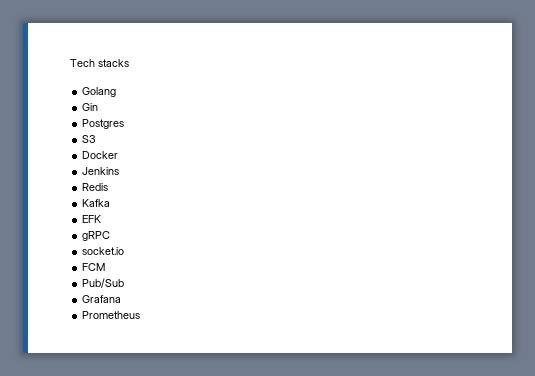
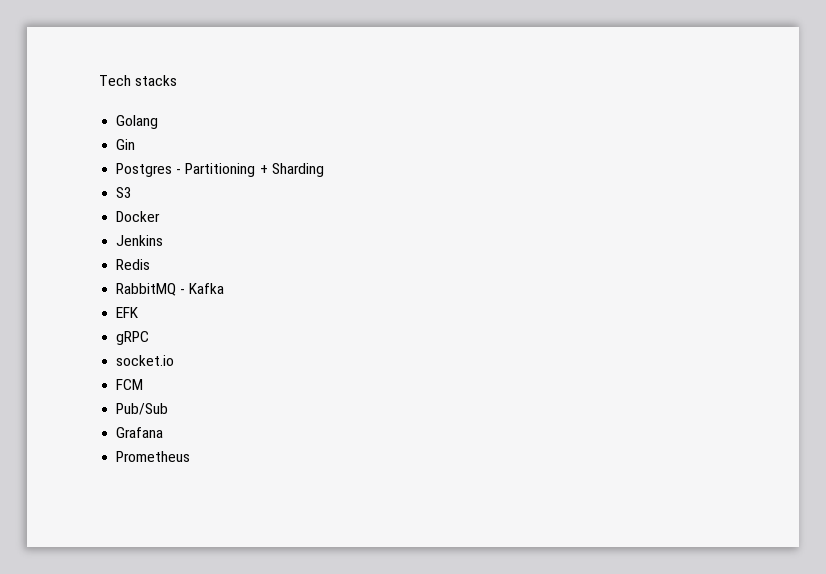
(125, 124) none -> [176,163,324,177] - Partitioning + Sharding
(109, 187) none -> [116,283,186,296] RabbitMQ -

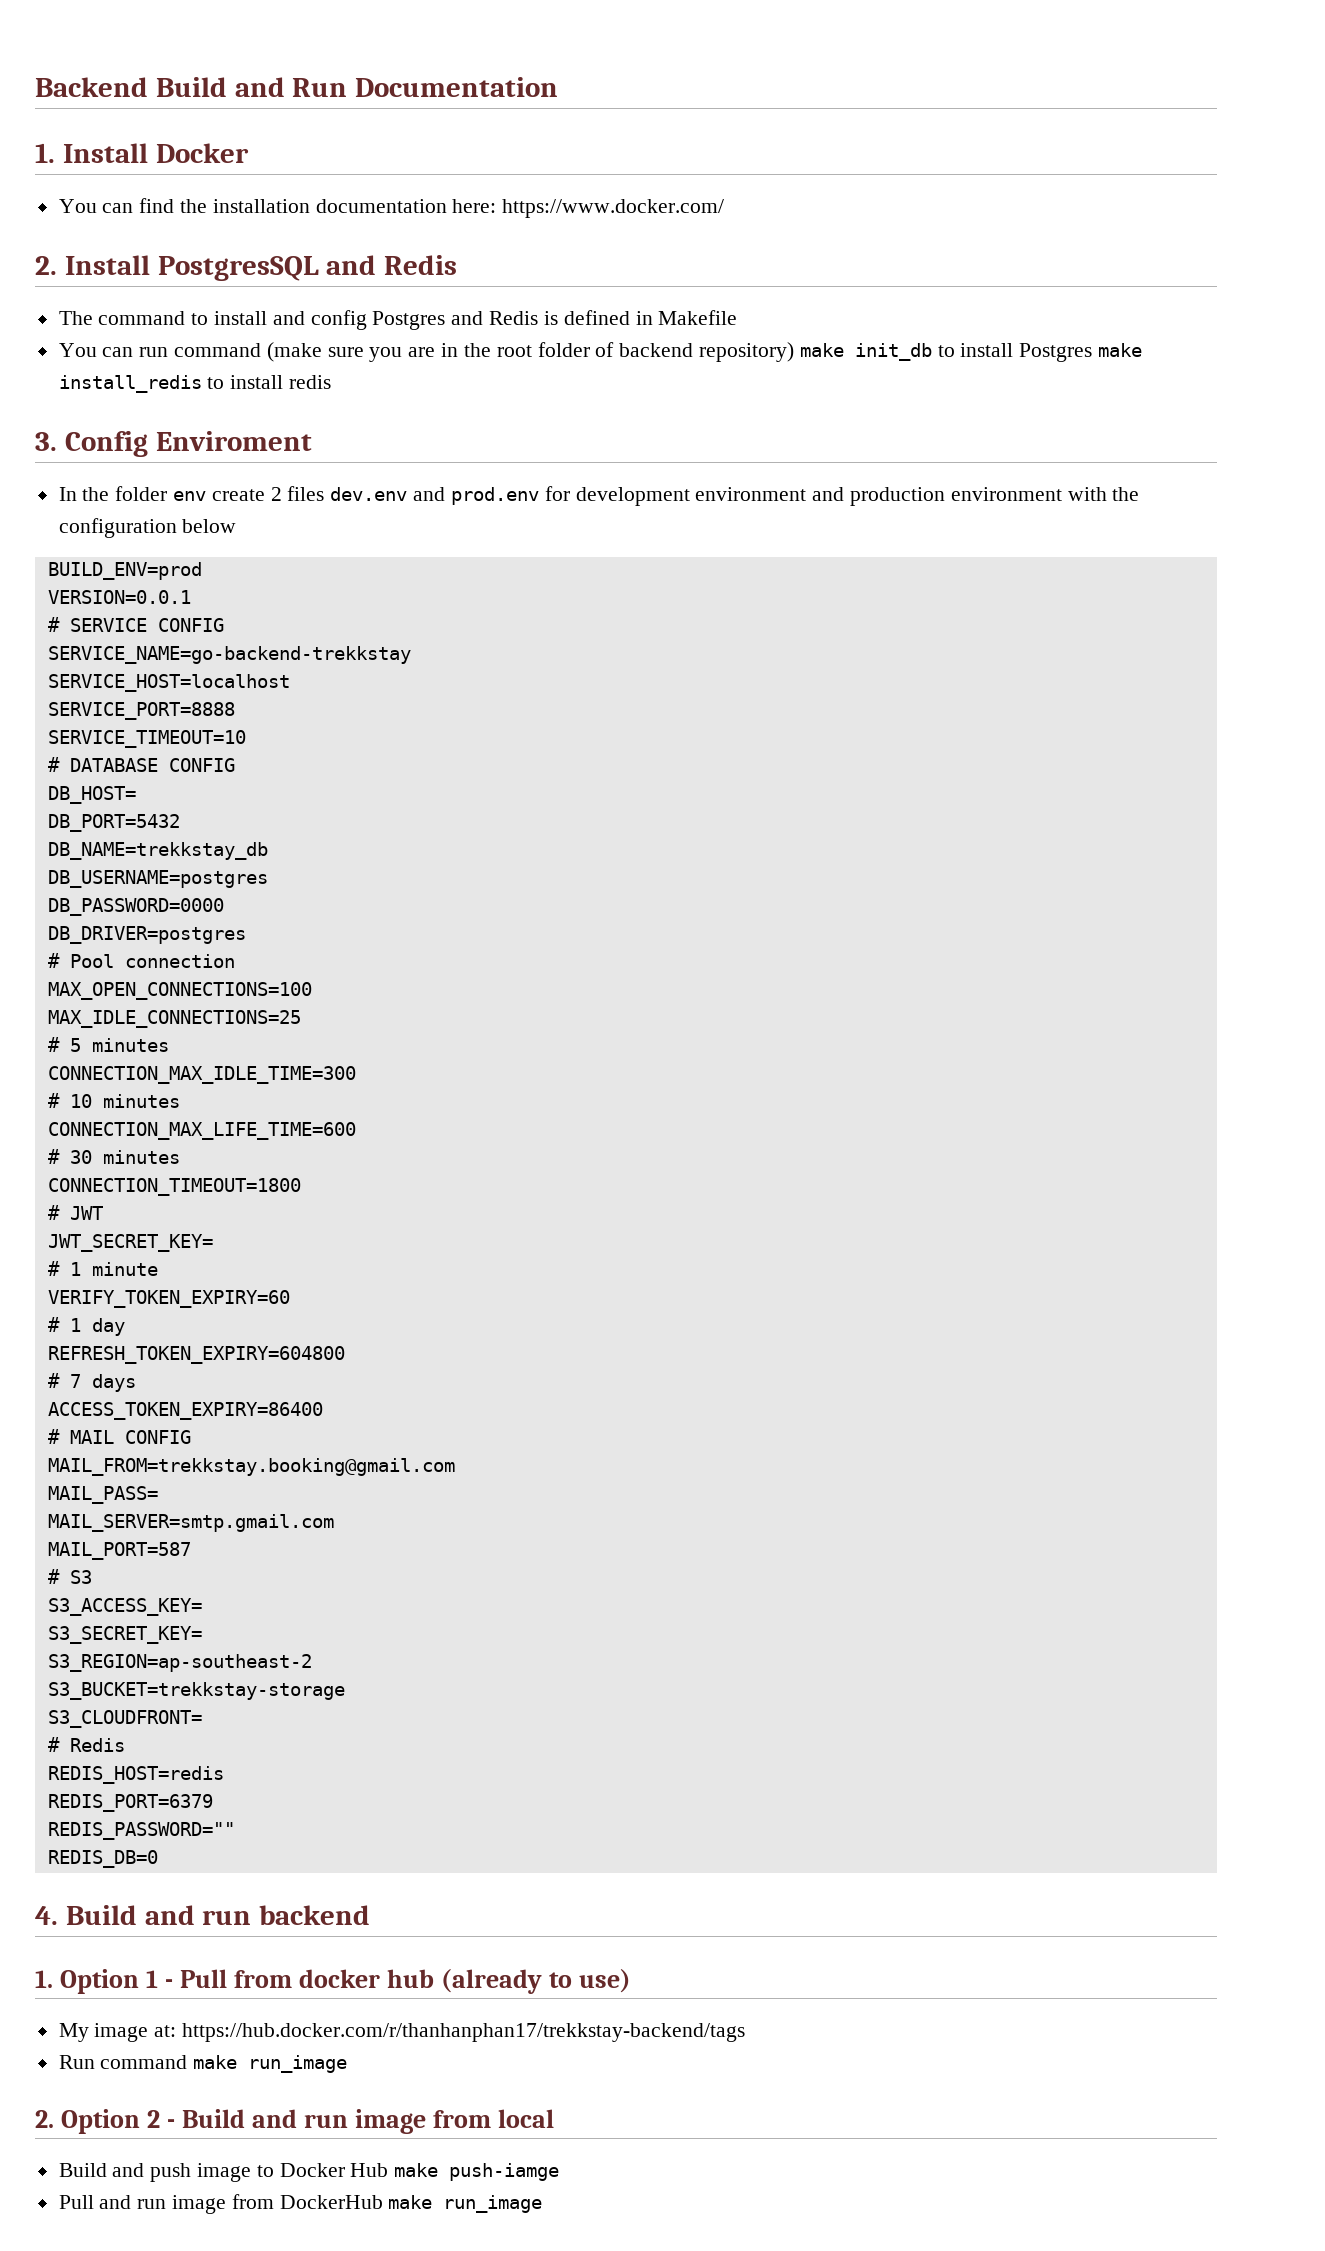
[99,75,178,86] [116,115,159,129] [116,139,136,150] [116,163,324,177] [116,187,133,198] [116,211,161,222] [116,235,164,246] [116,259,151,270] [116,283,225,296] [116,307,139,318] [116,331,150,345] [116,355,175,366] [116,379,144,390] [116,403,169,415] [116,427,164,438] [116,451,191,462] Tech stacks // Golang // Gin // Postgres - Partitioning + Sharding // S3 // Docker // Jenkins // Redis // RabbitMQ - Kafka // EFK // gRPC // socket.io // FCM // Pub/Sub // Grafana // Prometheus -> [35,77,559,97] [35,143,249,163] [58,198,725,218] [35,255,458,281] [58,310,738,330] [58,342,1142,362] [58,375,332,393] [35,431,312,457] [58,486,1140,506] [58,518,237,538] [47,562,202,580] [47,590,191,604] [47,617,224,632] [47,646,411,664] [47,674,290,692] [47,702,235,720] [47,730,246,748] [47,757,235,772] [47,786,136,804] [47,814,180,832] [47,842,268,860] [47,870,268,888] [47,898,224,916] [47,926,246,944] [47,953,235,968] [47,982,312,1000] [47,1010,301,1028] [47,1037,169,1052] [47,1066,356,1084] [47,1093,180,1108] [47,1122,356,1140] [47,1149,180,1164] [47,1178,301,1196] [47,1205,103,1220] [47,1234,213,1252] [47,1261,158,1276] [47,1290,290,1308] [47,1317,125,1336] [47,1346,345,1364] [47,1373,136,1392] [47,1402,323,1420] [47,1429,191,1444] [47,1458,455,1476] [47,1486,158,1504] [47,1514,334,1532] [47,1542,191,1560] [47,1569,92,1584] [47,1598,202,1616] [47,1626,202,1644] [47,1654,312,1672] [47,1682,345,1700] [47,1710,202,1728] [47,1737,125,1752] [47,1766,224,1784] [47,1794,213,1812] [47,1822,235,1840] [47,1850,158,1868] [35,1905,371,1925] [35,1969,632,1994] [58,2023,746,2042] [58,2055,348,2073] [35,2109,555,2134] [58,2163,560,2182] [58,2194,543,2214] Backend Build and Run Documentation // 1. Install Docker // You can find the installation documentation here: https://www.docker.com/ // 2. Install PostgresSQL and Redis // The command to install and config Postgres and Redis is defined in Makefile // You can run command (make sure you are in the root folder of backend repository) make init_db to install Postgres make install_redis to install redis // 3. Config Enviroment // In the folder env create 2 files dev.env and prod.env for development environment and production environment with the configuration below // BUILD_ENV=prod // VERSION=0.0.1 // # SERVICE CONFIG // SERVICE_NAME=go-backend-trekkstay // SERVICE_HOST=localhost // SERVICE_PORT=8888 // SERVICE_TIMEOUT=10 // # DATABASE CONFIG // DB_HOST= // DB_PORT=5432 // DB_NAME=trekkstay_db // DB_USERNAME=postgres // DB_PASSWORD=0000 // DB_DRIVER=postgres // # Pool connection // MAX_OPEN_CONNECTIONS=100 // MAX_IDLE_CONNECTIONS=25 // # 5 minutes // CONNECTION_MAX_IDLE_TIME=300 // # 10 minutes // CONNECTION_MAX_LIFE_TIME=600 // # 30 minutes // CONNECTION_TIMEOUT=1800 // # JWT // JWT_SECRET_KEY= // # 1 minute // VERIFY_TOKEN_EXPIRY=60 // # 1 day // REFRESH_TOKEN_EXPIRY=604800 // # 7 days // ACCESS_TOKEN_EXPIRY=86400 // # MAIL CONFIG // MAIL_FROM=trekkstay.booking@gmail.com // MAIL_PASS= // MAIL_SERVER=smtp.gmail.com // MAIL_PORT=587 // # S3 // S3_ACCESS_KEY= // S3_SECRET_KEY= // S3_REGION=ap-southeast-2 // S3_BUCKET=trekkstay-storage // S3_CLOUDFRONT= // # Redis // REDIS_HOST=redis // REDIS_PORT=6379 // REDIS_PASSWORD="" // REDIS_DB=0 // 4. Build and run backend // 1. Option 1 - Pull from docker hub (already to use) // My image at: https://hub.docker.com/r/thanhanphan17/trekkstay-backend/tags // Run command make run_image // 2. Option 2 - Build and run image from local // Build and push image to Docker Hub make push-iamge // Pull and run image from DockerHub make run_image

